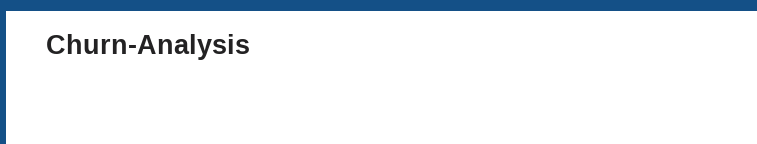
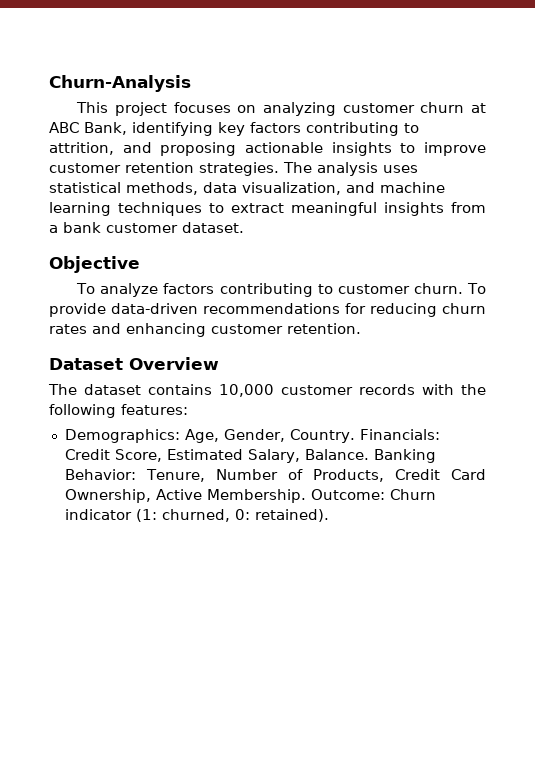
(250, 47) none -> [76,102,486,116] [49,122,419,136] [49,142,487,156] [49,162,418,176] [49,182,445,195] [49,202,486,216] [49,222,244,233] [49,256,140,273] [76,283,487,297] [49,303,486,317] [49,323,361,337] [49,357,219,370] [48,384,486,397] [49,404,188,418] [64,429,440,443] [64,449,436,463] [64,469,487,482] [64,489,436,503] [64,509,329,522] // This project focuses on analyzing customer churn at ABC Bank, identifying key factors contributing to attrition, and proposing actionable insights to improve customer retention strategies. The analysis uses statistical methods, data visualization, and machine learning techniques to extract meaningful insights from a bank customer dataset. // Objective // To analyze factors contributing to customer churn. To provide data-driven recommendations for reducing churn rates and enhancing customer retention. // Dataset Overview // The dataset contains 10,000 customer records with the following features: // Demographics: Age, Gender, Country. Financials: Credit Score, Estimated Salary, Balance. Banking Behavior: Tenure, Number of Products, Credit Card Ownership, Active Membership. Outcome: Churn indicator (1: churned, 0: retained).

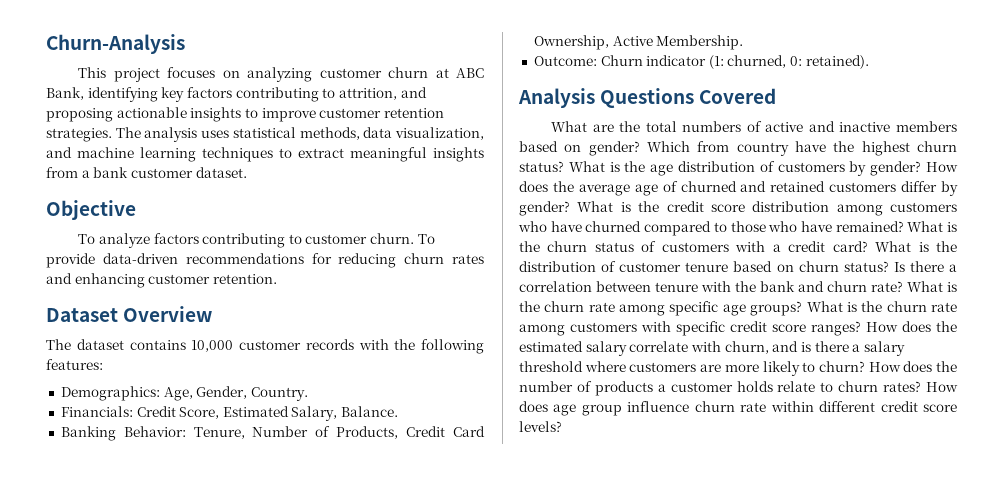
(355, 436) none -> (308, 394) //
(369, 454) none -> (399, 411) //
(306, 496) none -> (744, 42) //
(329, 515) none -> [518,88,777,108] [551,121,957,132] [519,141,957,156] [519,161,958,176] [519,181,958,196] [519,201,957,216] [518,221,957,236] [519,241,957,252] [519,261,958,272] [519,281,957,292] [519,301,957,316] [519,321,957,336] [519,341,905,356] [519,361,957,376] [519,381,958,396] [519,401,957,416] [519,421,562,432] // Analysis Questions Covered // What are the total numbers of active and inactive members based on gender? Which from country have the highest churn status? What is the age distribution of customers by gender? How does the average age of churned and retained customers differ by gender? What is the credit score distribution among customers who have churned compared to those who have remained? What is the churn status of customers with a credit card? What is the distribution of customer tenure based on churn status? Is there a correlation between tenure with the bank and churn rate? What is the churn rate among specific age groups? What is the churn rate among customers with specific credit score ranges? How does the estimated salary correlate with churn, and is there a salary threshold where customers are more likely to churn? How does the number of products a customer holds relate to churn rates? How does age group influence churn rate within different credit score levels?

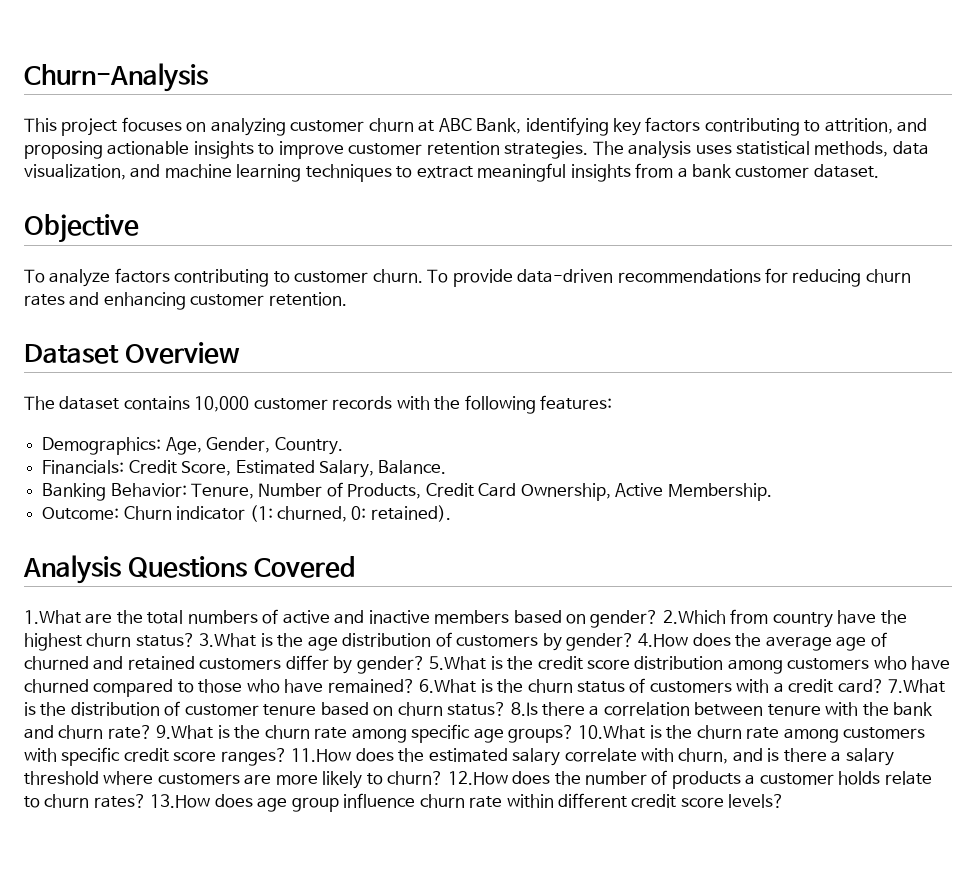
[551,121,588,132] What -> [24,610,81,624] 1.What
[647,141,690,152] Which -> [662,610,726,624] 2.Which
[568,161,605,172] What -> [199,633,257,647] 3.What
[926,162,958,172] How -> [638,633,689,647] 4.How
[577,201,614,212] What -> [429,656,487,670] 5.What
[907,221,944,232] What -> [419,679,477,693] 6.What
[875,241,912,252] What -> [888,679,946,693] 7.What
[893,262,905,272] Is -> [510,702,538,716] 8.Is
[907,281,943,292] What -> [156,725,214,739] 9.What
[806,301,843,312] What -> [578,725,646,739] 10.What
[866,322,898,332] How -> [291,748,352,762] 11.How
[868,362,901,372] How -> [447,771,508,785] 12.How
[926,382,958,392] How -> [150,794,211,808] 13.How

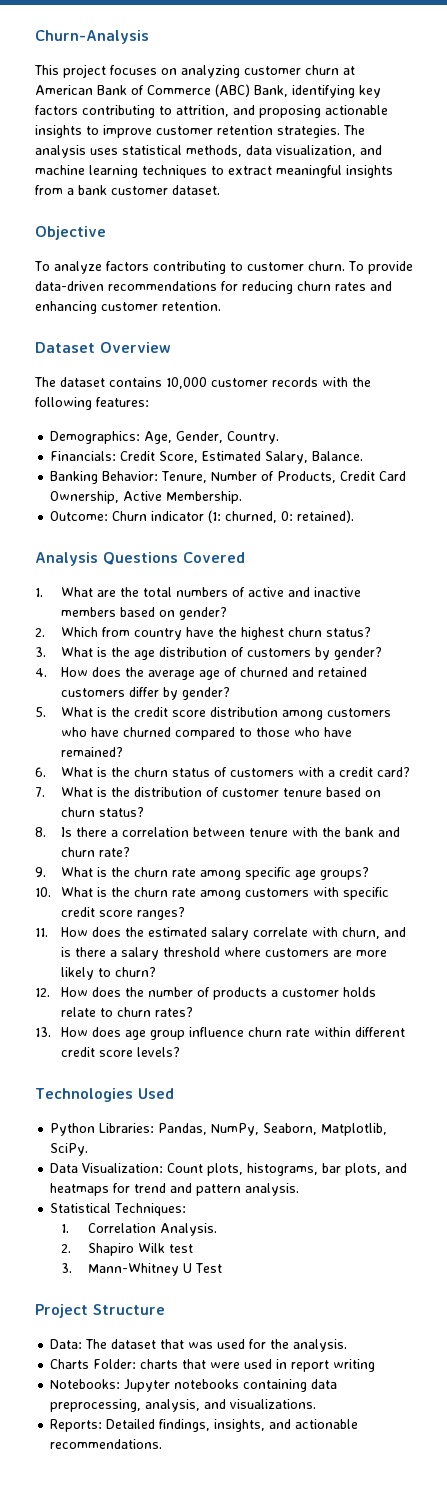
[438,118,472,132] ABC -> [35,84,250,97] American Bank of Commerce (ABC)
[24,610,81,624] 1.What -> [35,587,94,597] 1. What
[662,610,726,624] 2.Which -> [35,627,99,637] // 2. Which
[199,633,257,647] 3.What -> [35,647,94,657] // 3. What
[638,633,689,647] 4.How -> [35,667,89,677] // 4. How
[429,656,487,670] 5.What -> [35,707,94,717] // 5. What
[419,679,477,693] 6.What -> [35,767,94,777] // 6. What
[888,679,946,693] 7.What -> [35,787,94,797] // 7. What
[510,702,538,716] 8.Is -> [35,827,73,837] // 8. Is
[156,725,214,739] 9.What -> [35,867,94,877] // 9. What
[578,725,646,739] 10.What -> [35,887,94,897] // 10. What
[291,748,352,762] 11.How -> [35,927,89,937] // 11. How
[447,771,508,785] 12.How -> [35,987,89,997] // 12. How
[150,794,211,808] 13.How -> [35,1027,89,1037] // 13. How
(785, 801) none -> [35,1088,174,1102] [50,1123,388,1136] [50,1143,89,1156] [50,1163,408,1176] [50,1183,300,1196] [50,1203,187,1216] [61,1223,217,1236] [61,1243,193,1256] [61,1263,222,1276] [35,1304,165,1318] [50,1339,348,1352] [50,1359,376,1372] [50,1379,338,1392] [50,1399,317,1412] [50,1419,359,1432] [50,1439,163,1449] // Technologies Used // Python Libraries: Pandas, NumPy, Seaborn, Matplotlib, SciPy. // Data Visualization: Count plots, histograms, bar plots, and heatmaps for trend and pattern analysis. // Statistical Techniques: // 1. Correlation Analysis. // 2. Shapiro Wilk test // 3. Mann-Whitney U Test // Project Structure // Data: The dataset that was used for the analysis. // Charts Folder: charts that were used in report writing // Notebooks: Jupyter notebooks containing data preprocessing, analysis, and visualizations. // Reports: Detailed findings, insights, and actionable recommendations.

